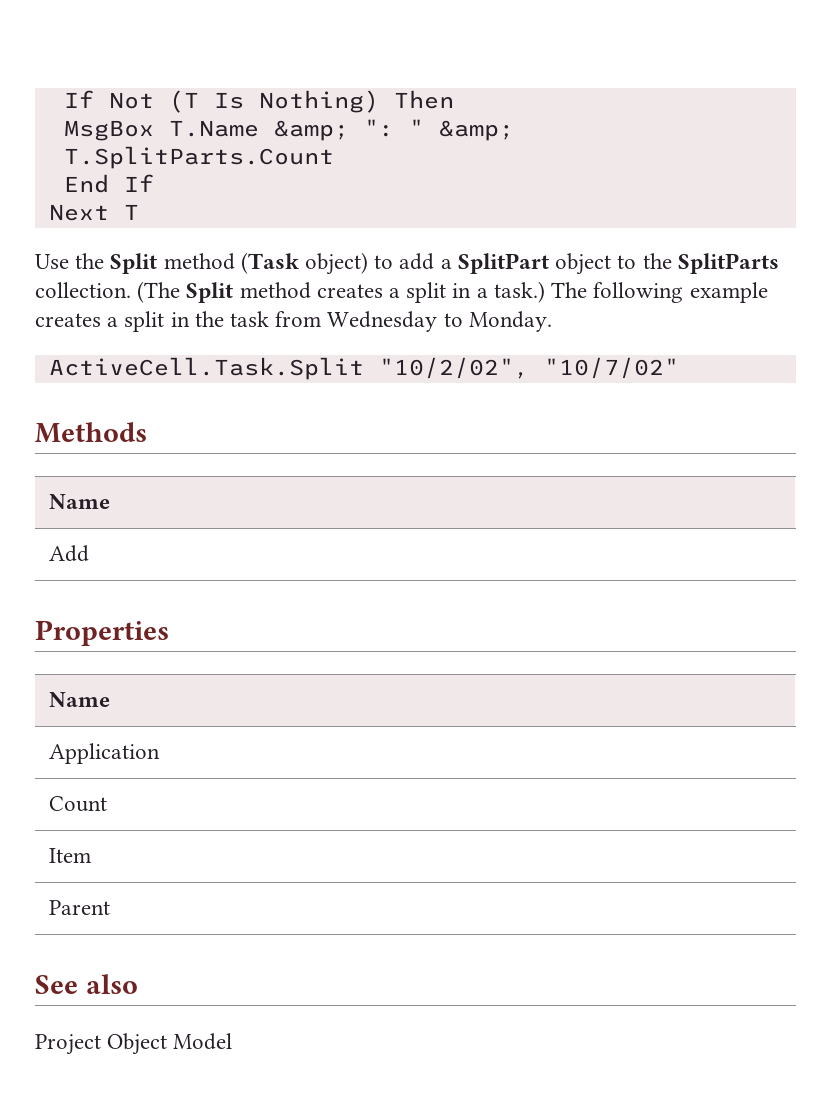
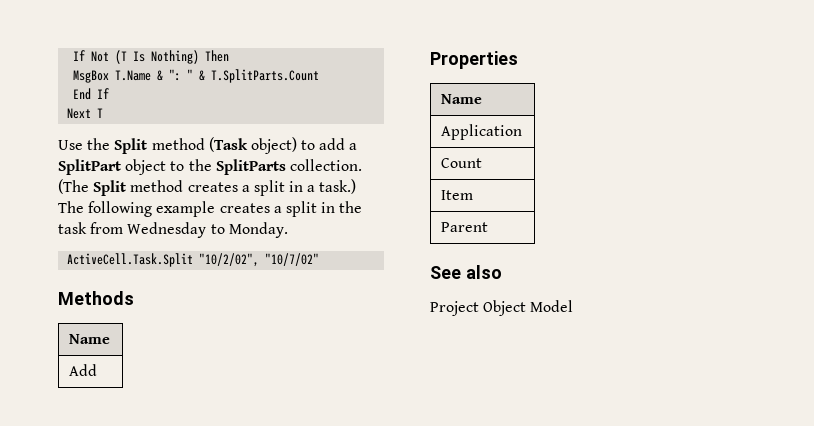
[273,120,349,141] &amp; -> [157,70,164,81] &
[438,120,514,141] &amp; -> [199,70,206,81] &

